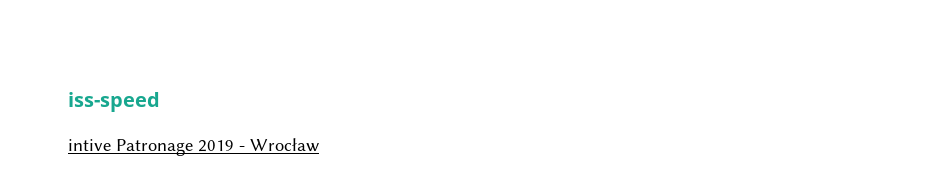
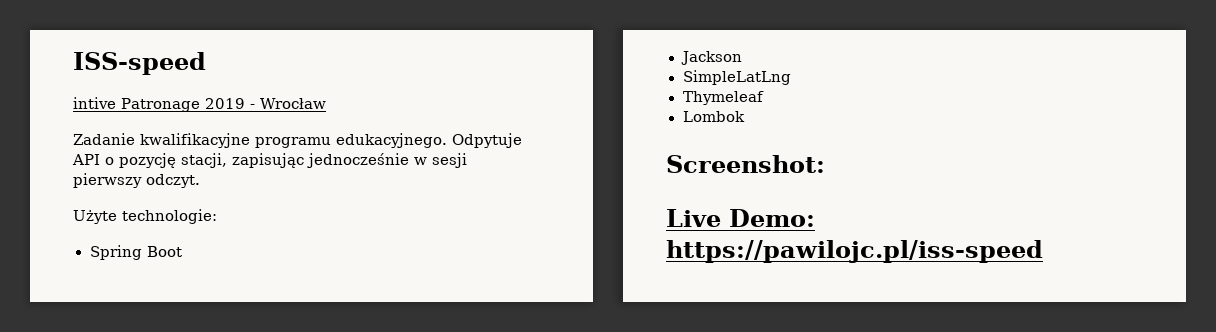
[68,92,160,112] iss-speed -> [73,52,206,75] ISS-speed
(319, 145) none -> [73,133,522,148] [72,153,467,168] [73,173,200,188] [73,209,217,224] [89,245,182,260] [680,51,742,65] [682,70,791,85] [682,91,764,105] [682,111,745,122] [666,155,825,173] [666,209,815,227] [666,240,1043,263] // Zadanie kwalifikacyjne programu edukacyjnego. Odpytuje API o pozycję stacji, zapisując jednocześnie w sesji pierwszy odczyt. // Użyte technologie: // Spring Boot // Jackson // SimpleLatLng // Thymeleaf // Lombok // Screenshot: // Live Demo: https://pawilojc.pl/iss-speed

